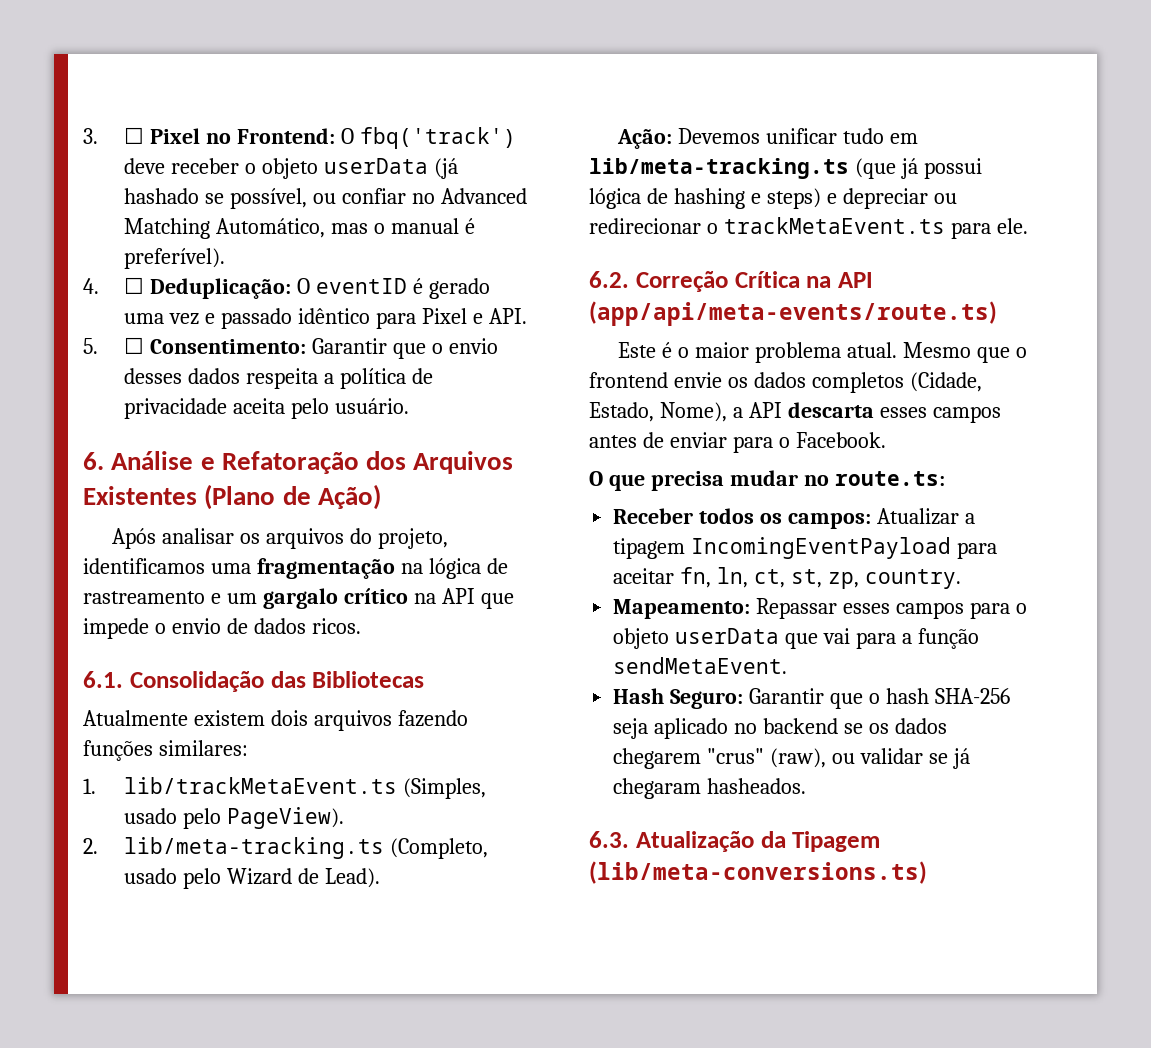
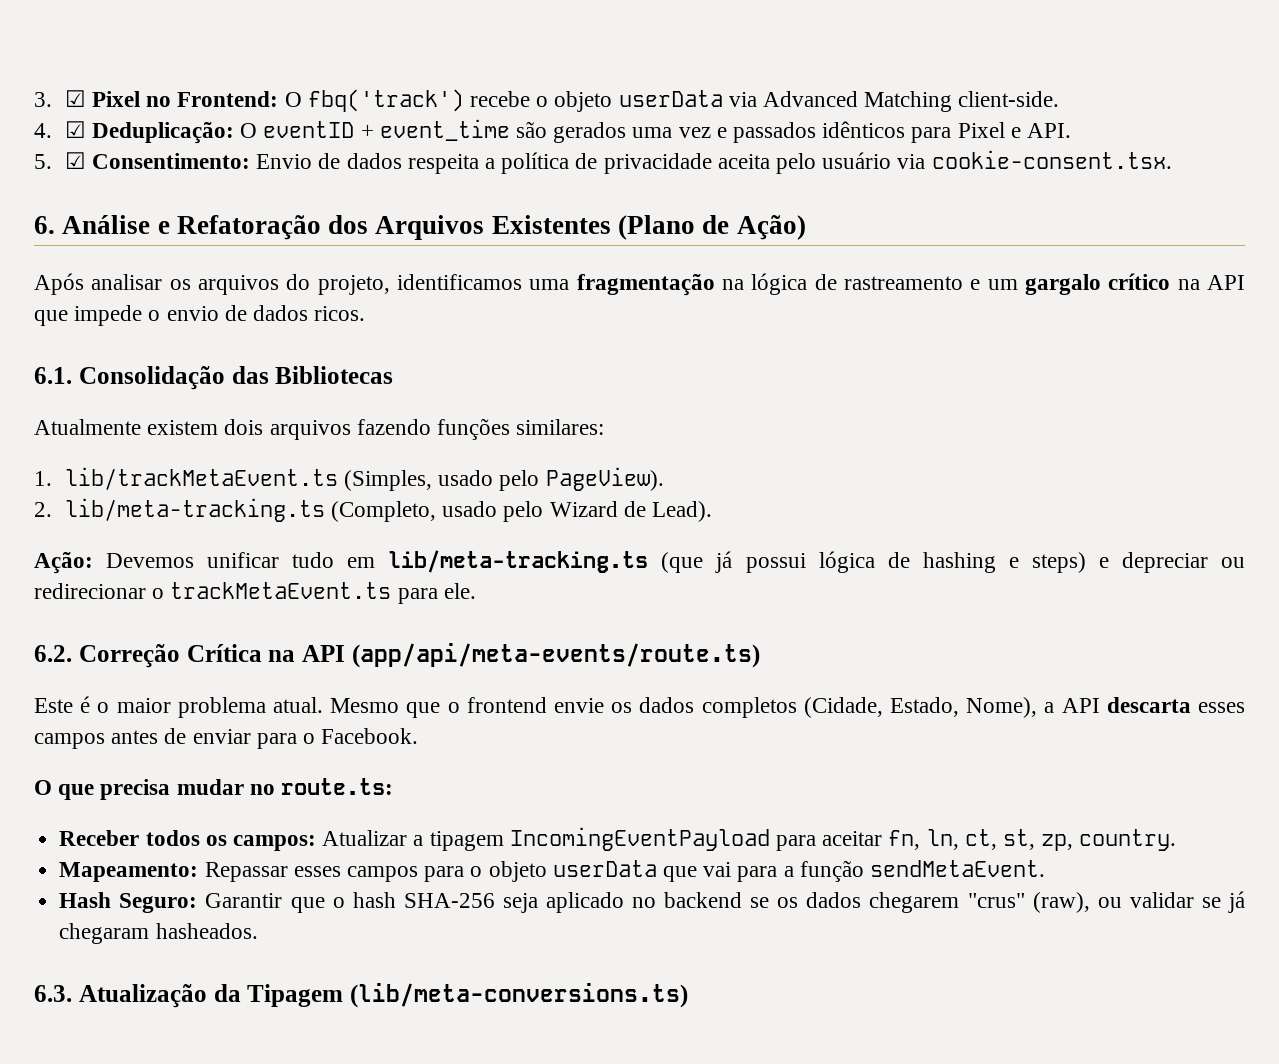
[124,127,145,144] ☐ -> [64,90,86,107] ☑
[124,158,458,179] [124,188,527,209] [124,218,475,239] [124,248,226,269] deve receber o objeto userData (já hashado se possível, ou confiar no Advanced Matching Automático, mas o manual é preferível). -> [469,90,1060,112] recebe o objeto userData via Advanced Matching client-side.
[124,277,145,294] ☐ -> [64,121,86,138] ☑
[413,278,490,299] é gerado -> [360,119,627,143] + event_time são gerados
[221,308,371,329] passado idêntico -> [732,121,906,143] passados idênticos
[124,337,498,359] [124,368,183,384] ☐ Consentimento: Garantir que o envio desses -> [64,152,341,169] ☑ Consentimento: Envio de
[335,398,410,414] usuário. -> [822,150,1172,169] usuário via cookie-consent.tsx.

